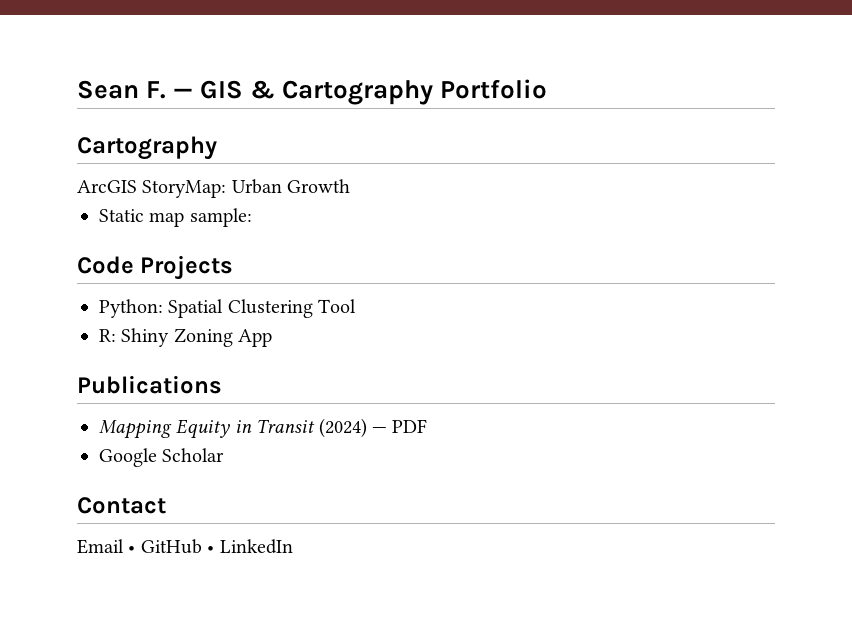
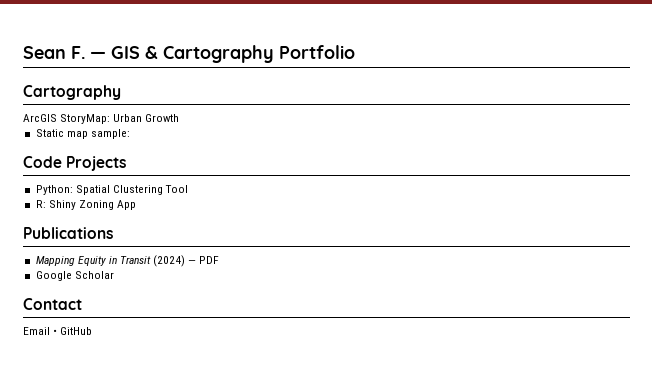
[207,539,293,554] • LinkedIn -> (93, 331) none

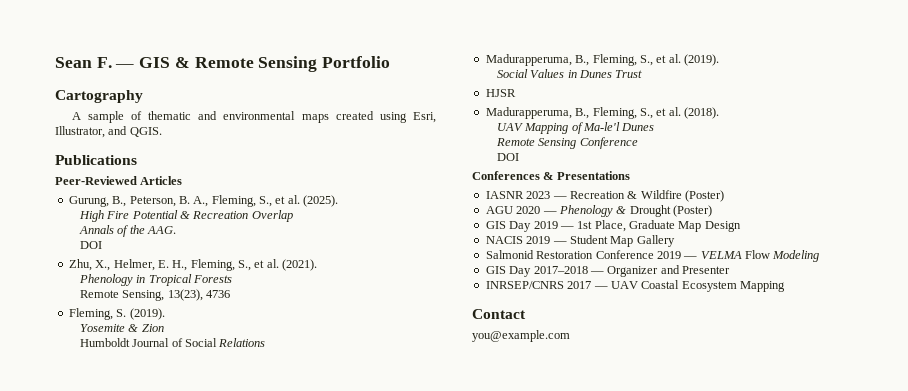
[163,45,274,63] Cartography -> [194,56,318,72] Remote Sensing
[23,114,180,124] [35,129,130,139] [23,156,127,171] [35,185,188,195] [35,200,136,210] [23,227,113,239] [35,255,220,267] [35,271,114,281] [23,298,82,310] [23,327,93,335] ArcGIS StoryMap: Urban Growth // Static map sample: // Code Projects // Python: Spatial Clustering Tool // R: Shiny Zoning App // Publications // Mapping Equity in Transit (2024) — PDF // Google Scholar // Contact // Email • GitHub -> [71,111,436,123] [55,126,162,138] [55,155,137,165] [55,176,183,185] [68,195,339,207] [78,210,293,222] [78,225,176,237] [79,241,102,249] [68,259,318,271] [78,274,232,286] [79,289,230,301] [68,308,165,320] [79,324,164,332] [79,338,266,347] [485,54,719,66] [496,69,643,78] [485,89,516,97] [485,107,719,119] [496,122,655,134] [495,137,638,149] [496,153,519,161] [472,171,630,180] [485,190,724,202] [485,205,712,217] [485,220,741,232] [485,235,675,247] [485,250,820,262] [485,265,730,277] [485,280,785,292] [472,309,526,319] [472,330,570,342] A sample of thematic and environmental maps created using Esri, Illustrator, and QGIS. // Publications // Peer-Reviewed Articles // Gurung, B., Peterson, B. A., Fleming, S., et al. (2025). // High Fire Potential & Recreation Overlap // Annals of the AAG. // DOI // Zhu, X., Helmer, E. H., Fleming, S., et al. (2021). // Phenology in Tropical Forests // Remote Sensing, 13(23), 4736 // Fleming, S. (2019). // Yosemite & Zion // Humboldt Journal of Social Relations // Madurapperuma, B., Fleming, S., et al. (2019). // Social Values in Dunes Trust // HJSR // Madurapperuma, B., Fleming, S., et al. (2018). // UAV Mapping of Ma-le'l Dunes // Remote Sensing Conference // DOI // Conferences & Presentations // IASNR 2023 — Recreation & Wildfire (Poster) // AGU 2020 — Phenology & Drought (Poster) // GIS Day 2019 — 1st Place, Graduate Map Design // NACIS 2019 — Student Map Gallery // Salmonid Restoration Conference 2019 — VELMA Flow Modeling // GIS Day 2017–2018 — Organizer and Presenter // INRSEP/CNRS 2017 — UAV Coastal Ecosystem Mapping // Contact // you@example.com

